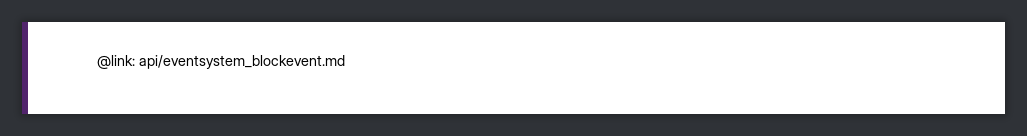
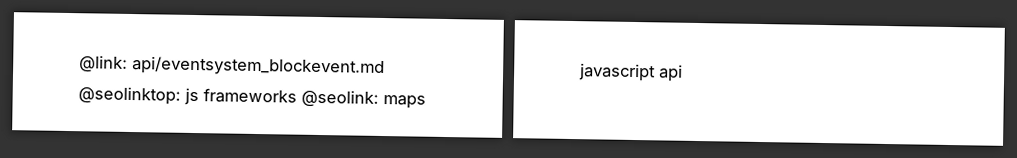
(345, 62) none -> [78,86,426,109] [578,63,683,82] // @seolinktop: js frameworks @seolink: maps javascript api

